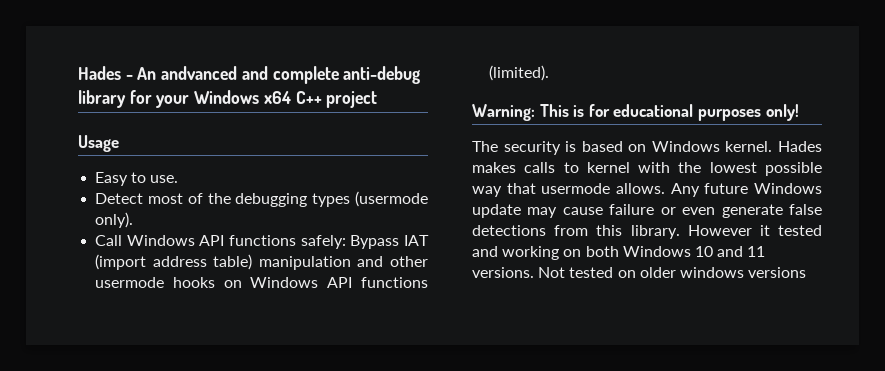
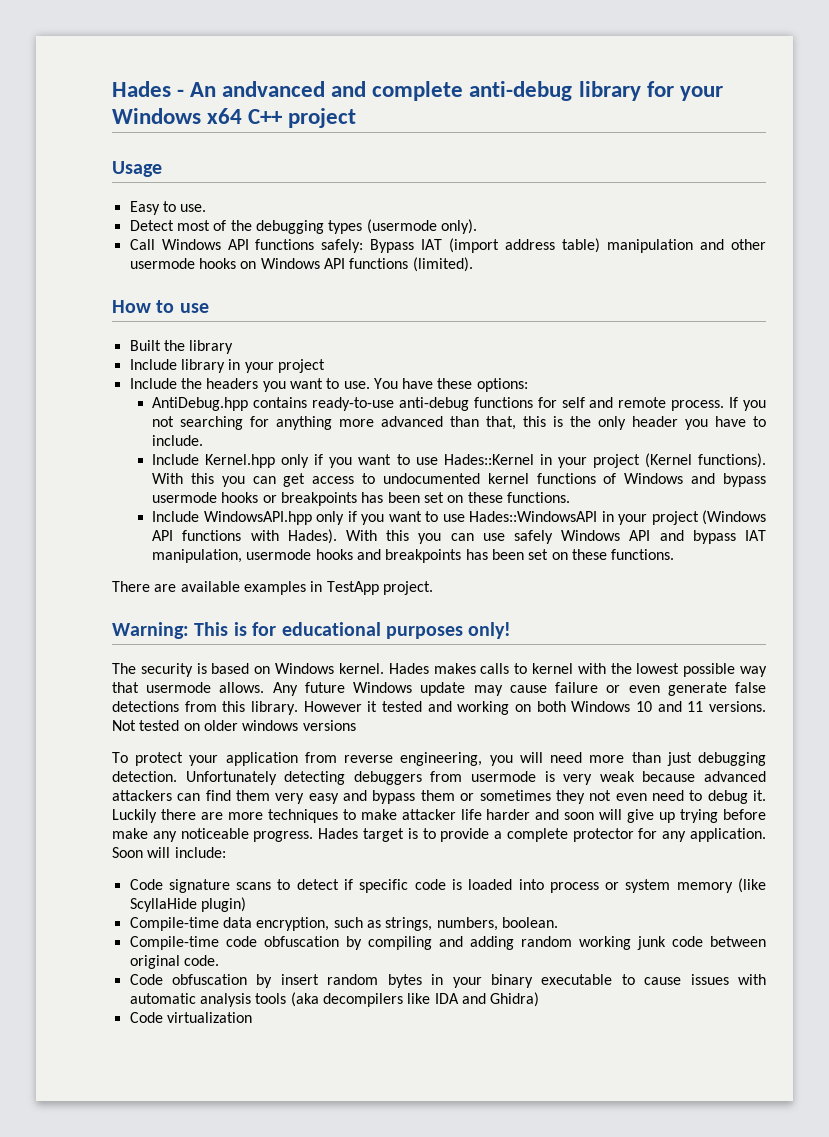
(550, 73) none -> [112,300,209,313] [129,340,234,354] [129,359,325,373] [129,378,528,392] [152,397,766,411] [152,416,766,430] [152,435,204,446] [152,453,766,468] [152,473,766,487] [152,492,570,506] [152,510,766,525] [152,529,766,544] [152,549,675,563] [112,581,433,595] // How to use // Built the library // Include library in your project // Include the headers you want to use. You have these options: // AntiDebug.hpp contains ready-to-use anti-debug functions for self and remote process. If you not searching for anything more advanced than that, this is the only header you have to include. // Include Kernel.hpp only if you want to use Hades::Kernel in your project (Kernel functions). With this you can get access to undocumented kernel functions of Windows and bypass usermode hooks or breakpoints has been set on these functions. // Include WindowsAPI.hpp only if you want to use Hades::WindowsAPI in your project (Windows API functions with Hades). With this you can use safely Windows API and bypass IAT manipulation, usermode hooks and breakpoints has been set on these functions. // There are available examples in TestApp project.
(807, 272) none -> [112,752,767,766] [112,771,767,785] [112,790,767,804] [112,809,766,823] [112,828,767,842] [112,847,226,858] [129,878,766,893] [129,897,246,912] [129,917,558,931] [129,936,766,950] [129,955,219,969] [129,974,766,988] [129,992,540,1007] [129,1012,252,1023] // To protect your application from reverse engineering, you will need more than just debugging detection. Unfortunately detecting debuggers from usermode is very weak because advanced attackers can find them very easy and bypass them or sometimes they not even need to debug it. Luckily there are more techniques to make attacker life harder and soon will give up trying before make any noticeable progress. Hades target is to provide a complete protector for any application. Soon will include: // Code signature scans to detect if specific code is loaded into process or system memory (like ScyllaHide plugin) // Compile-time data encryption, such as strings, numbers, boolean. // Compile-time code obfuscation by compiling and adding random working junk code between original code. // Code obfuscation by insert random bytes in your binary executable to cause issues with automatic analysis tools (aka decompilers like IDA and Ghidra) // Code virtualization

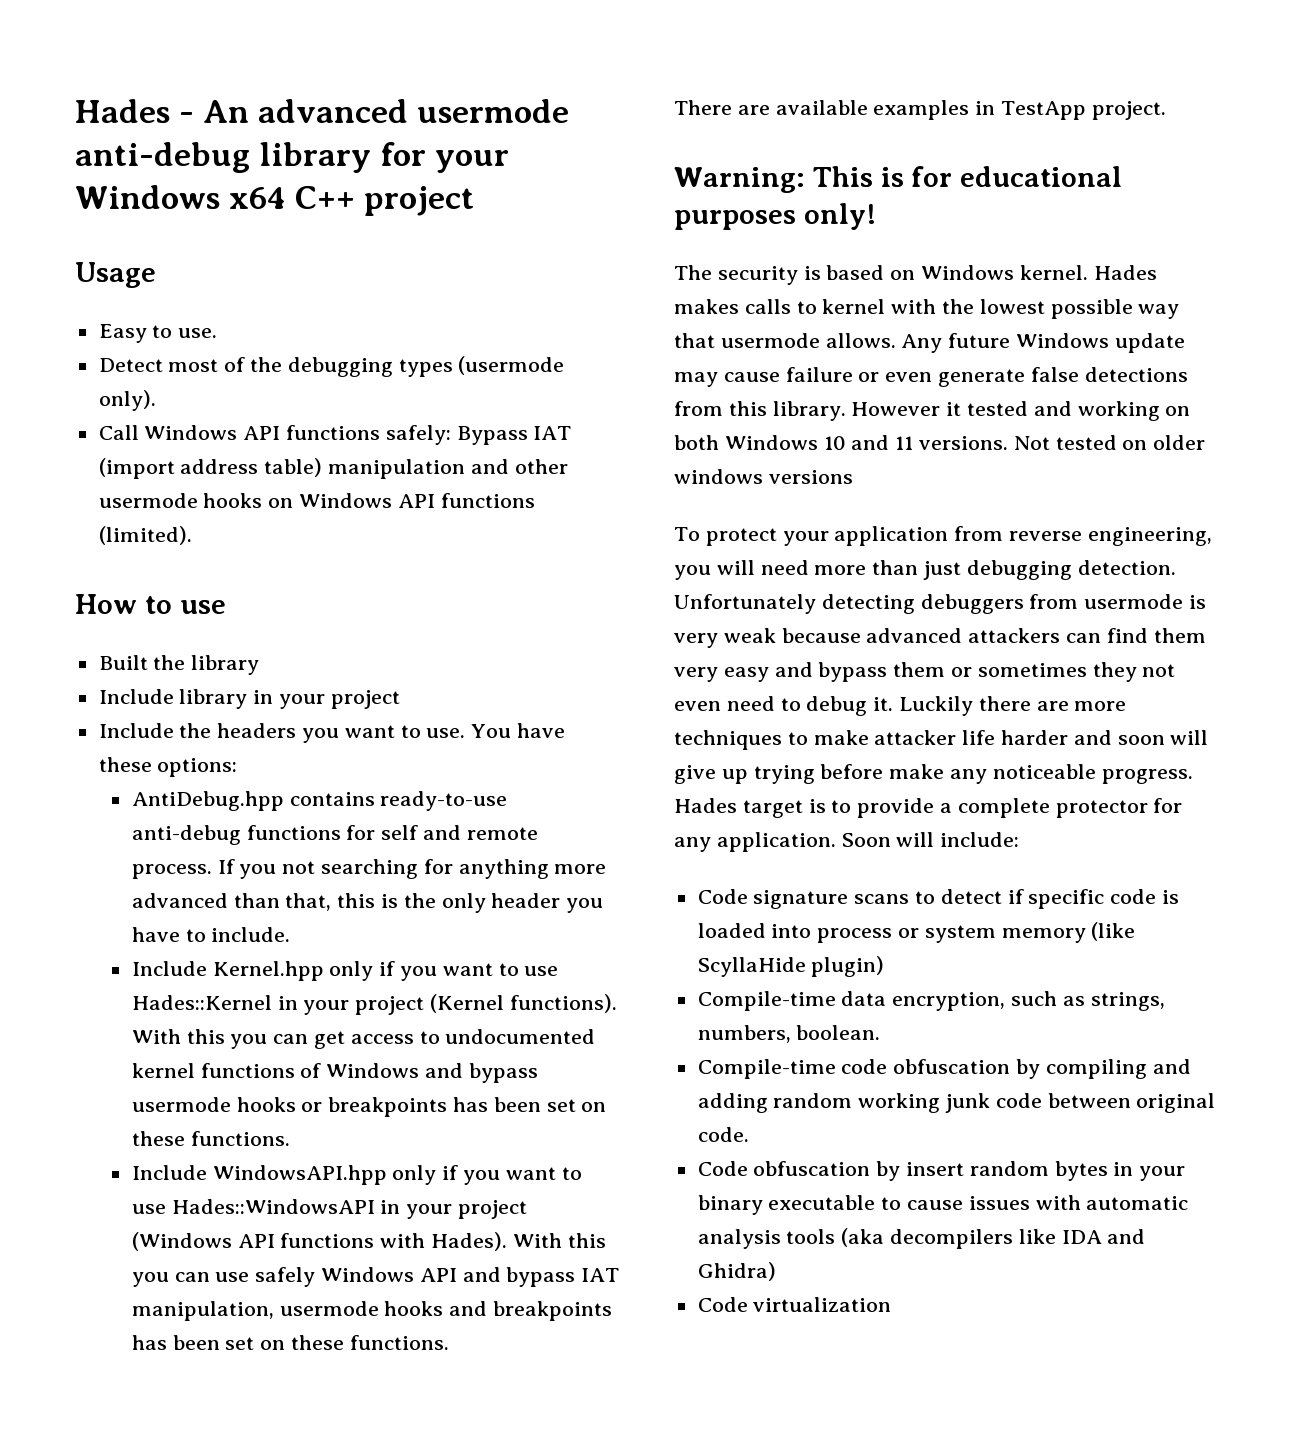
[222,81,464,101] andvanced and complete -> [258,99,570,123] advanced usermode

